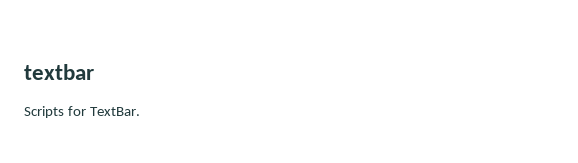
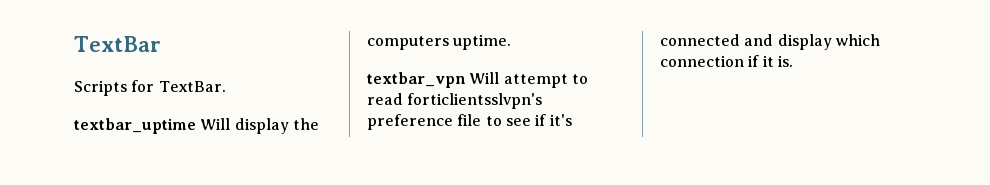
[24,64,94,80] textbar -> [74,36,161,52] TextBar
(140, 111) none -> [74,118,319,134] [367,34,512,50] [367,72,588,88] [367,93,543,109] [367,114,572,130] [660,34,880,50] [660,55,793,67] // textbar_uptime Will display the computers uptime. // textbar_vpn Will attempt to read forticlientsslvpn's preference file to see if it's connected and display which connection if it is.

